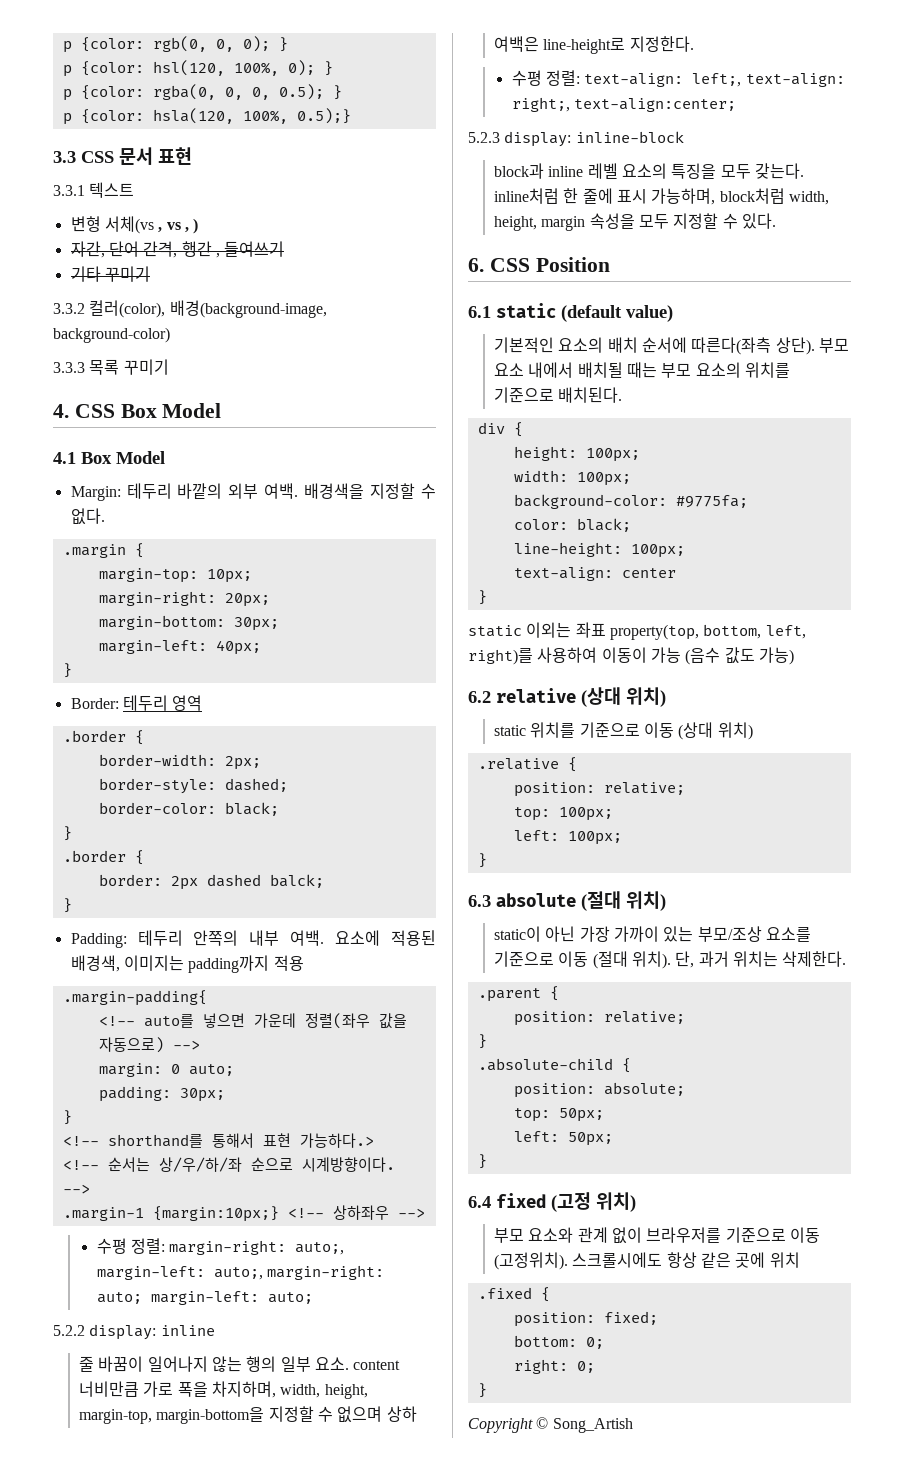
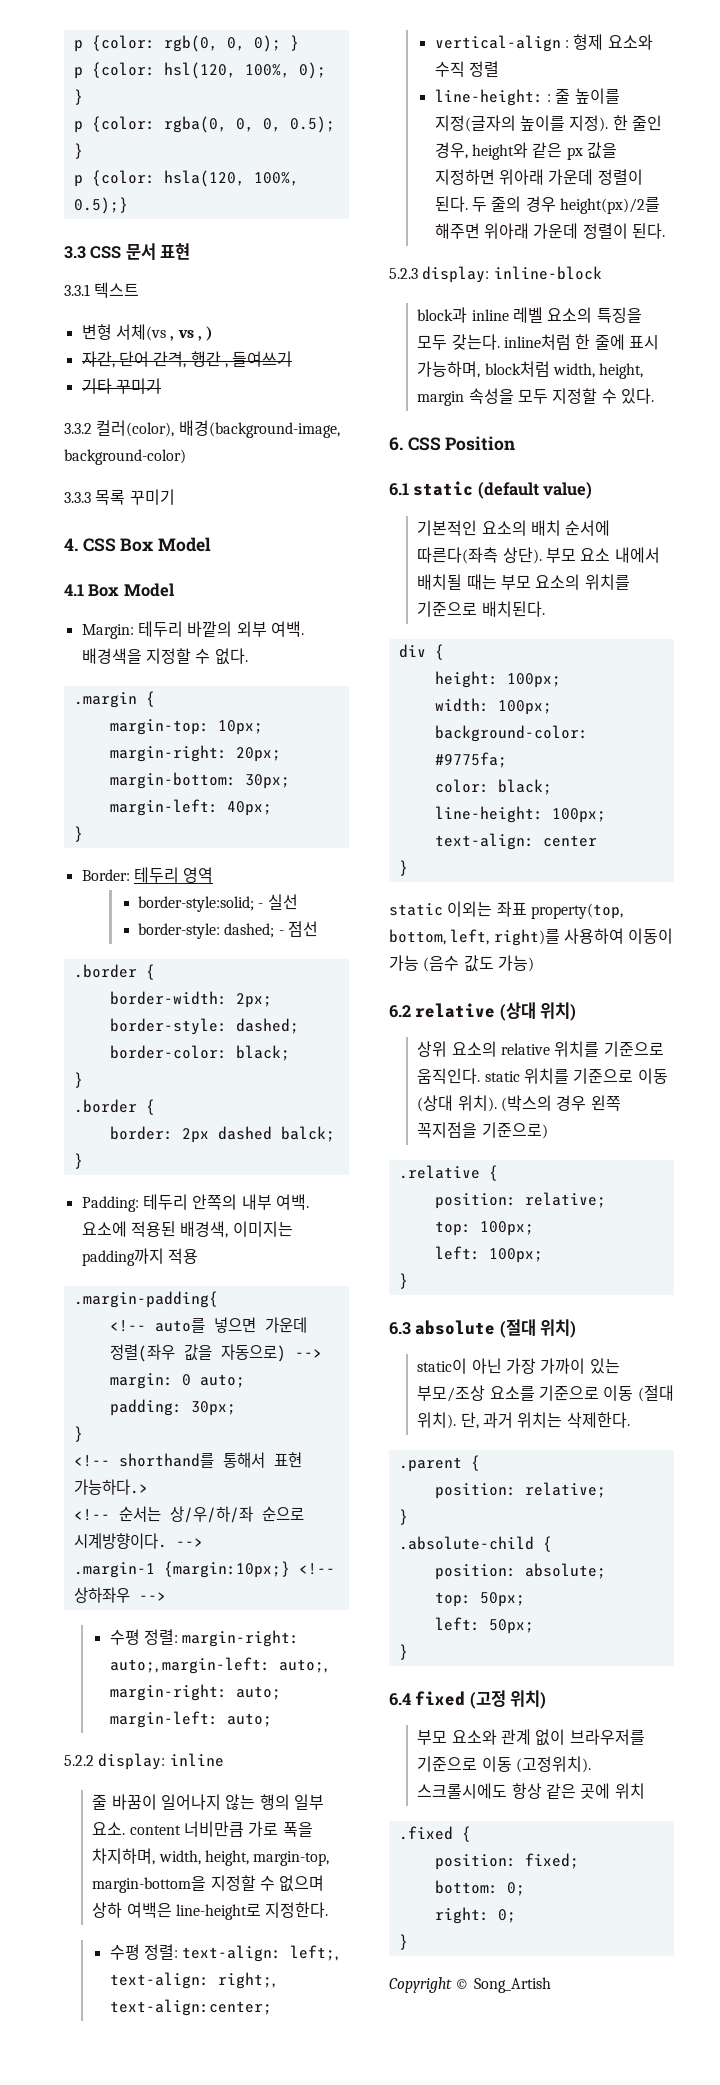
(203, 703) none -> [138,894,298,912] [138,921,319,939] // border-style:solid; - 실선 // border-style: dashed; - 점선
(736, 105) none -> [434,34,653,52] [434,61,500,77] [434,88,620,106] [434,115,663,132] [434,142,618,160] [434,169,643,185] [434,196,661,214] [434,223,666,239] // vertical-align : 형제 요소와 수직 정렬 // line-height: : 줄 높이를 지정(글자의 높이를 지정). 한 줄인 경우, height와 같은 px 값을 지정하면 위아래 가운데 정렬이 된다. 두 줄의 경우 height(px)/2를 해주면 위아래 가운데 정렬이 된다.
(666, 697) none -> [417,1041,664,1057] [417,1068,481,1084] 상위 요소의 relative 위치를 기준으로 움직인다.
[717,722,753,740] 위치) -> [457,1095,621,1112] [417,1122,548,1139] 위치). (박스의 경우 왼쪽 꼭지점을 기준으로)

